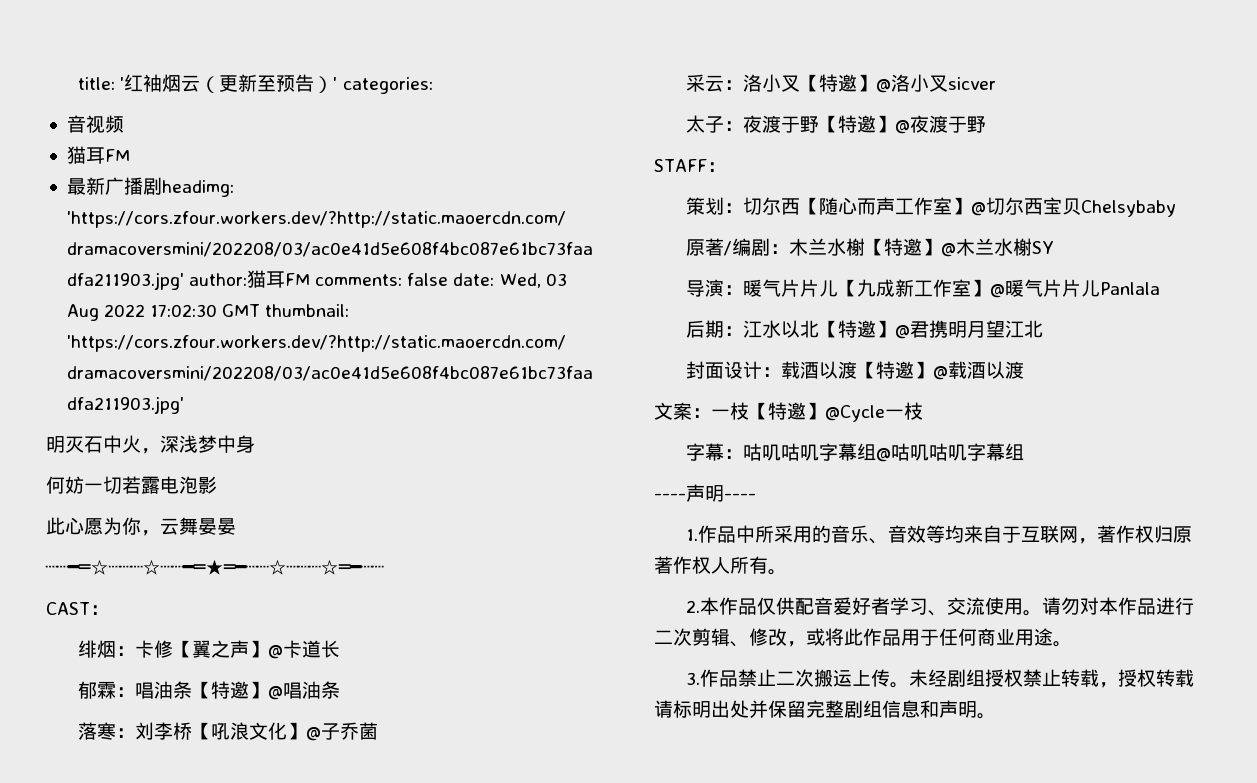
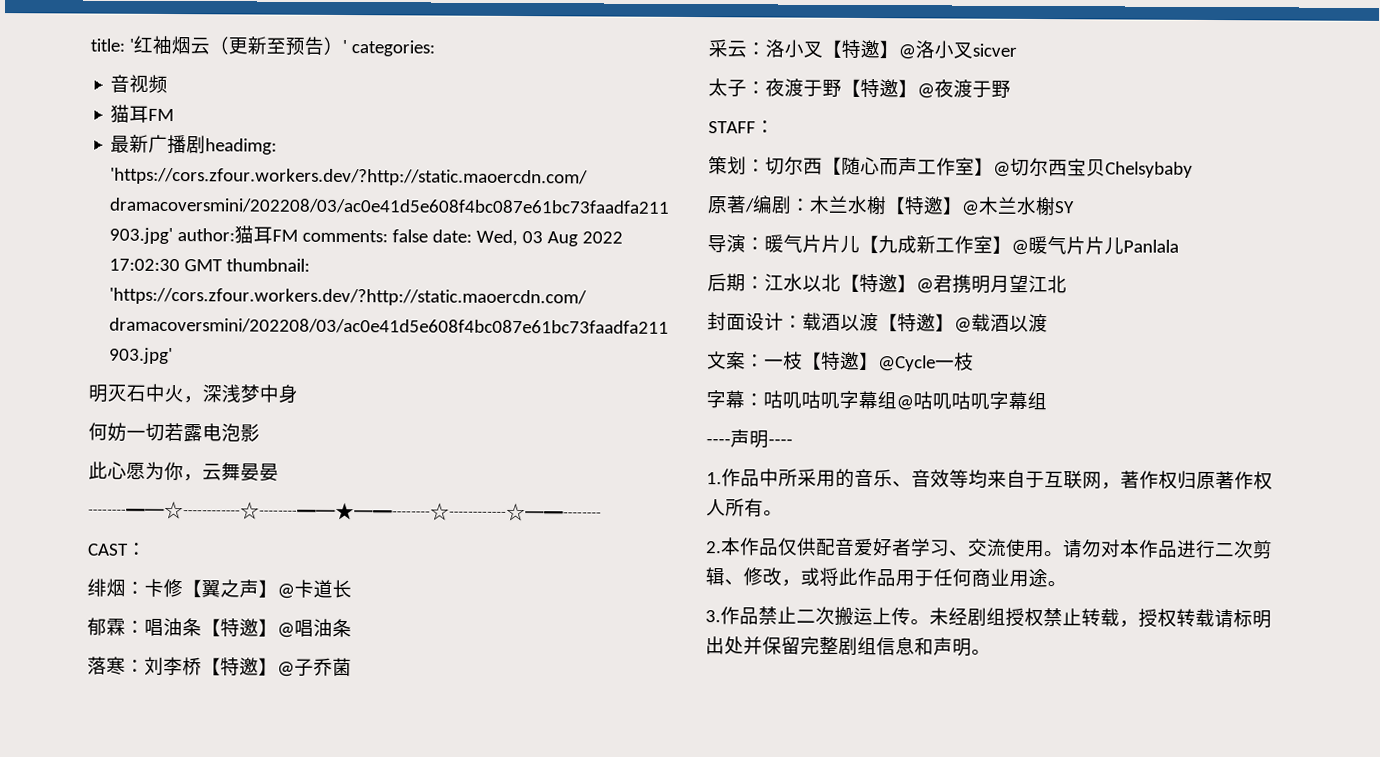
[211,722,288,740] 吼浪文化 -> [220,657,259,676] 特邀

